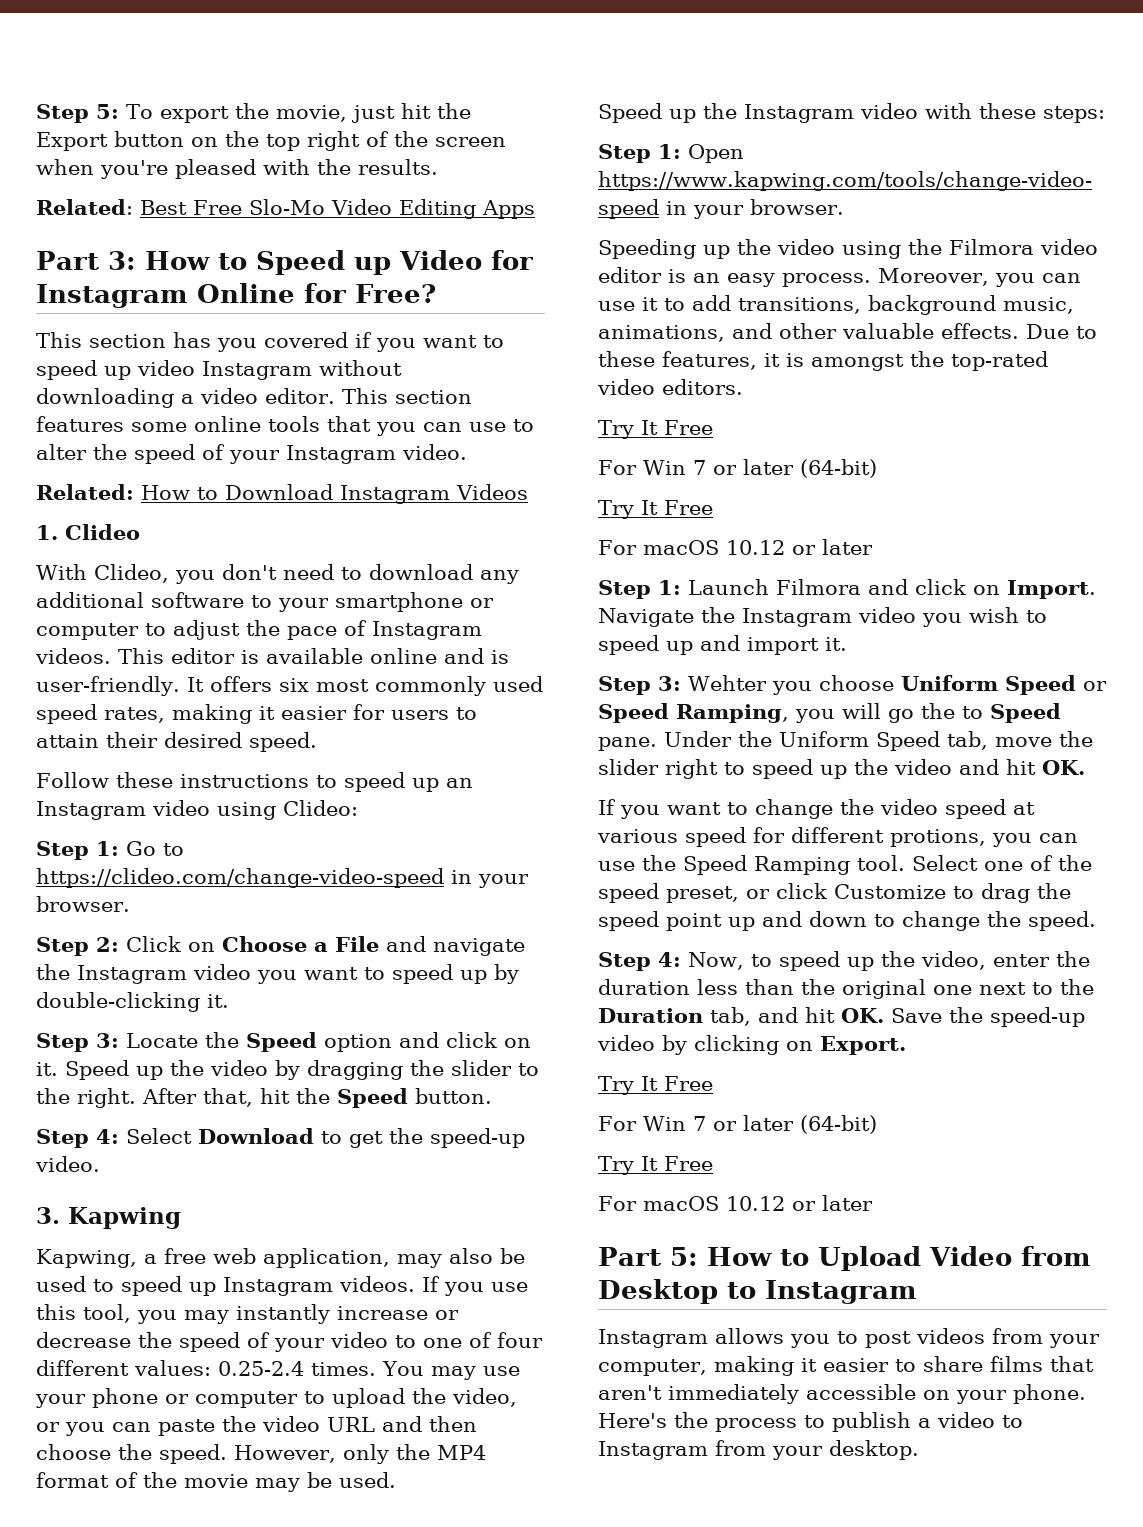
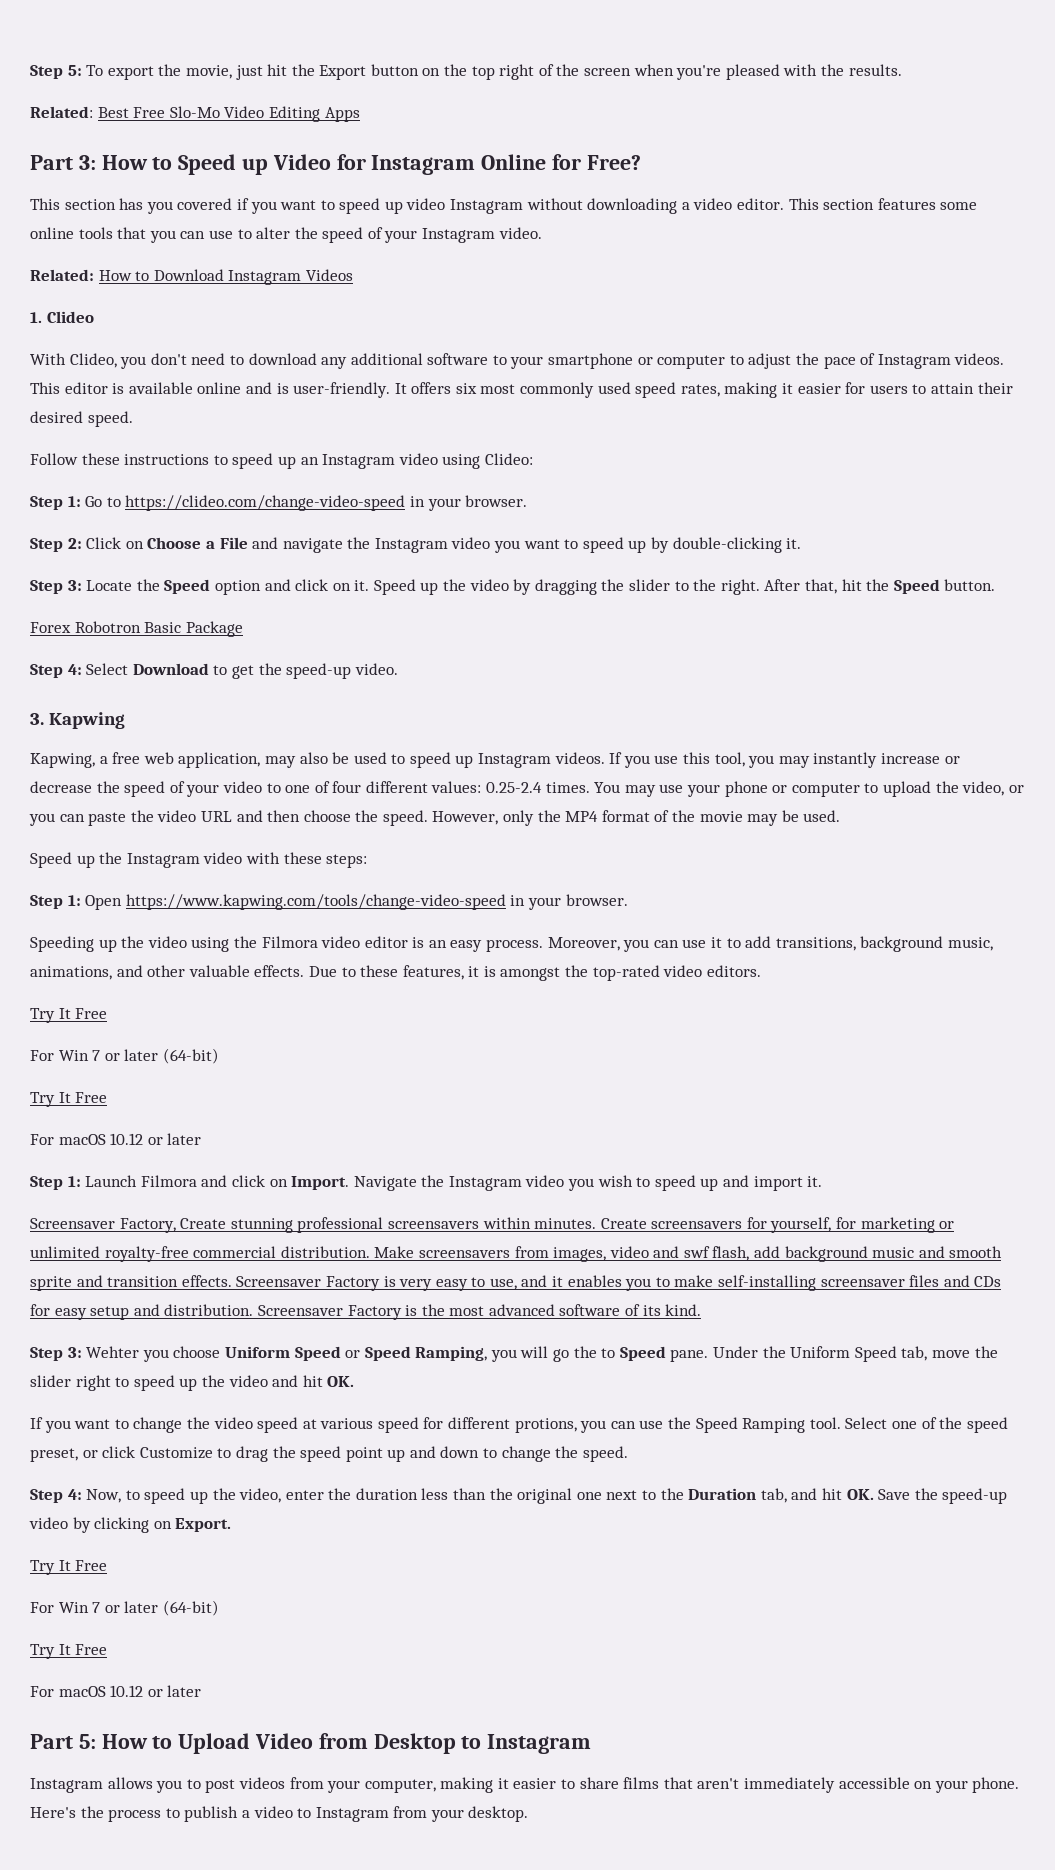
(492, 1096) none -> [30,621,243,637] // Forex Robotron Basic Package
(847, 644) none -> [30,1217,955,1233] [30,1246,1003,1262] [30,1275,1002,1291] [30,1304,702,1320] // Screensaver Factory, Create stunning professional screensavers within minutes. Create screensavers for yourself, for marketing or unlimited royalty-free commercial distribution. Make screensavers from images, video and swf flash, add background music and smooth sprite and transition effects. Screensaver Factory is very easy to use, and it enables you to make self-installing screensaver files and CDs for easy setup and distribution. Screensaver Factory is the most advanced software of its kind.

